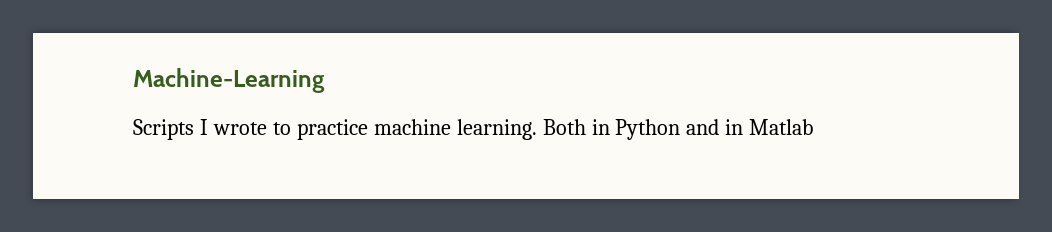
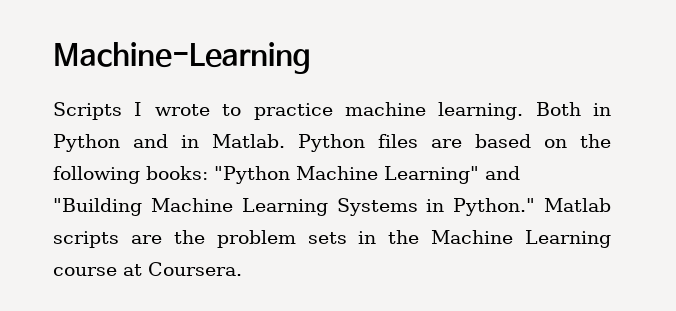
[749,119,814,135] Matlab -> [212,134,611,152] [53,166,520,184] [53,198,611,216] [53,230,611,248] [53,262,242,276] Matlab. Python files are based on the following books: "Python Machine Learning" and "Building Machine Learning Systems in Python." Matlab scripts are the problem sets in the Machine Learning course at Coursera.

